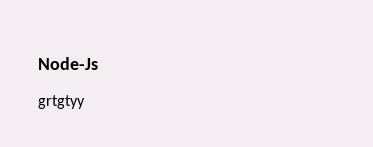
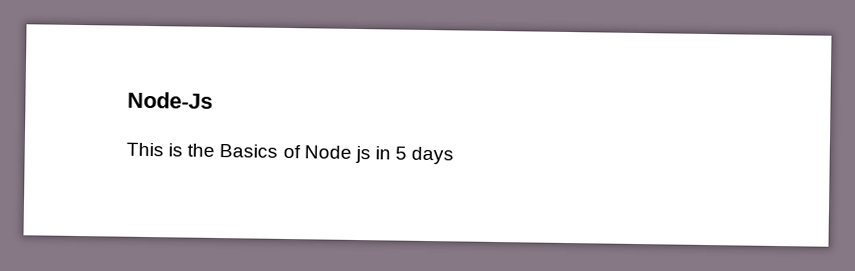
[38,95,85,109] grtgtyy -> [126,142,455,165] This is the Basics of Node js in 5 days

